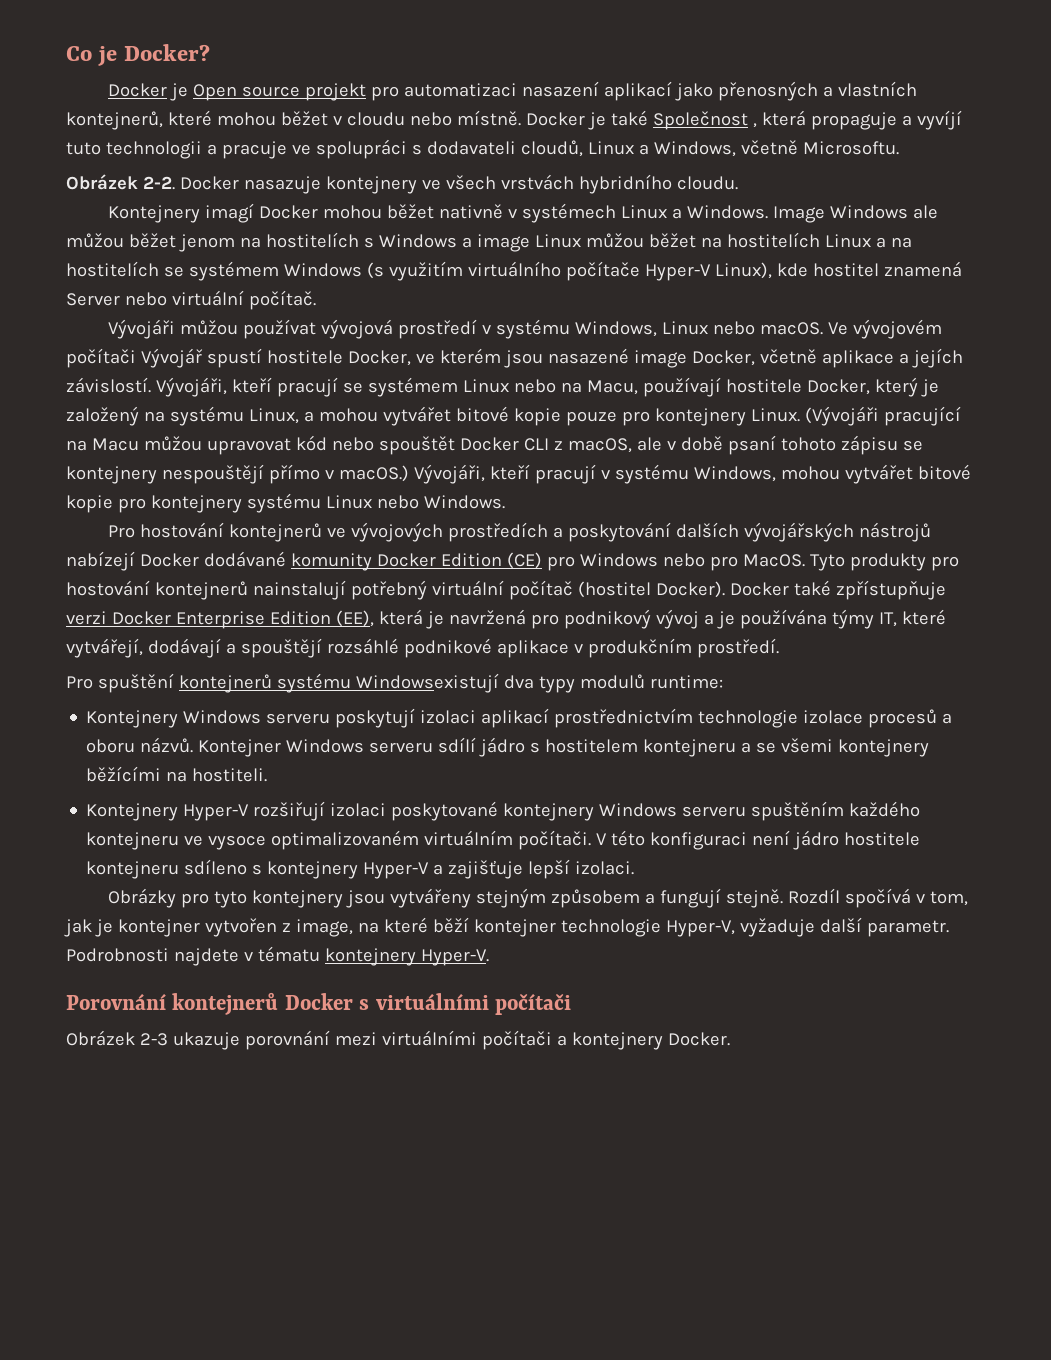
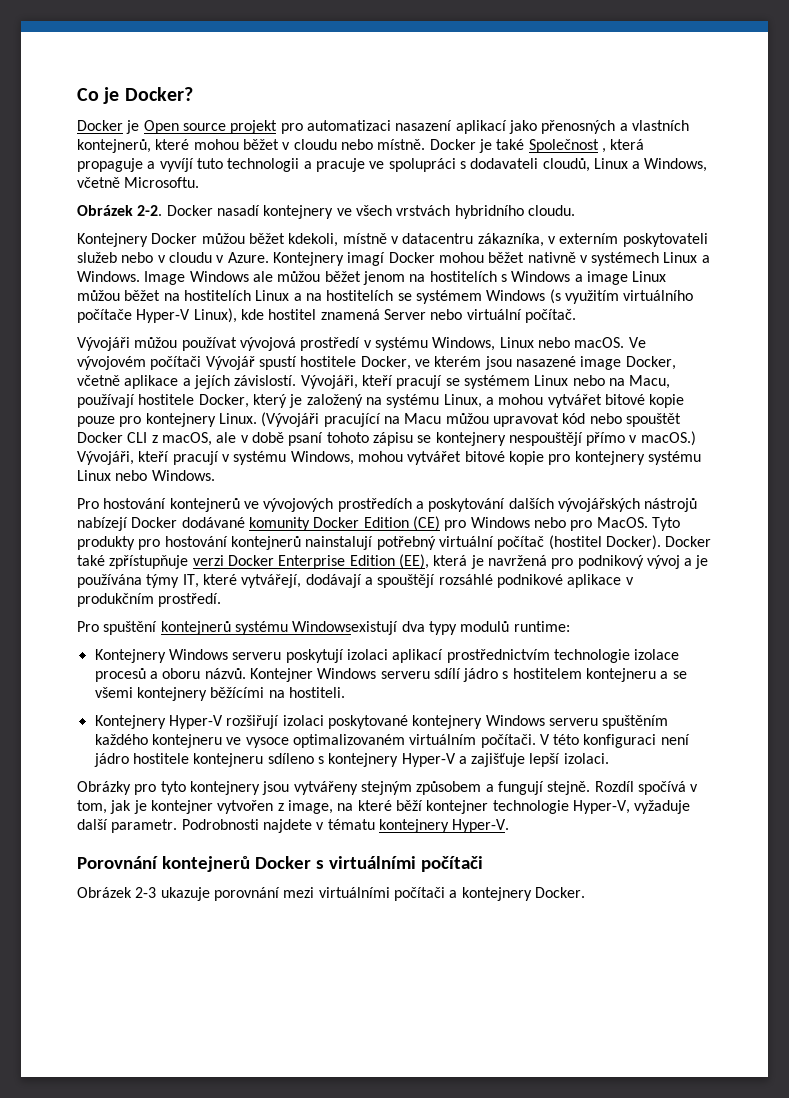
[243,176,321,194] nasazuje -> [216,205,260,216] nasadí
(200, 214) none -> [151,233,708,247] [77,252,344,266] Docker můžou běžet kdekoli, místně v datacentru zákazníka, v externím poskytovateli služeb nebo v cloudu v Azure. Kontejnery

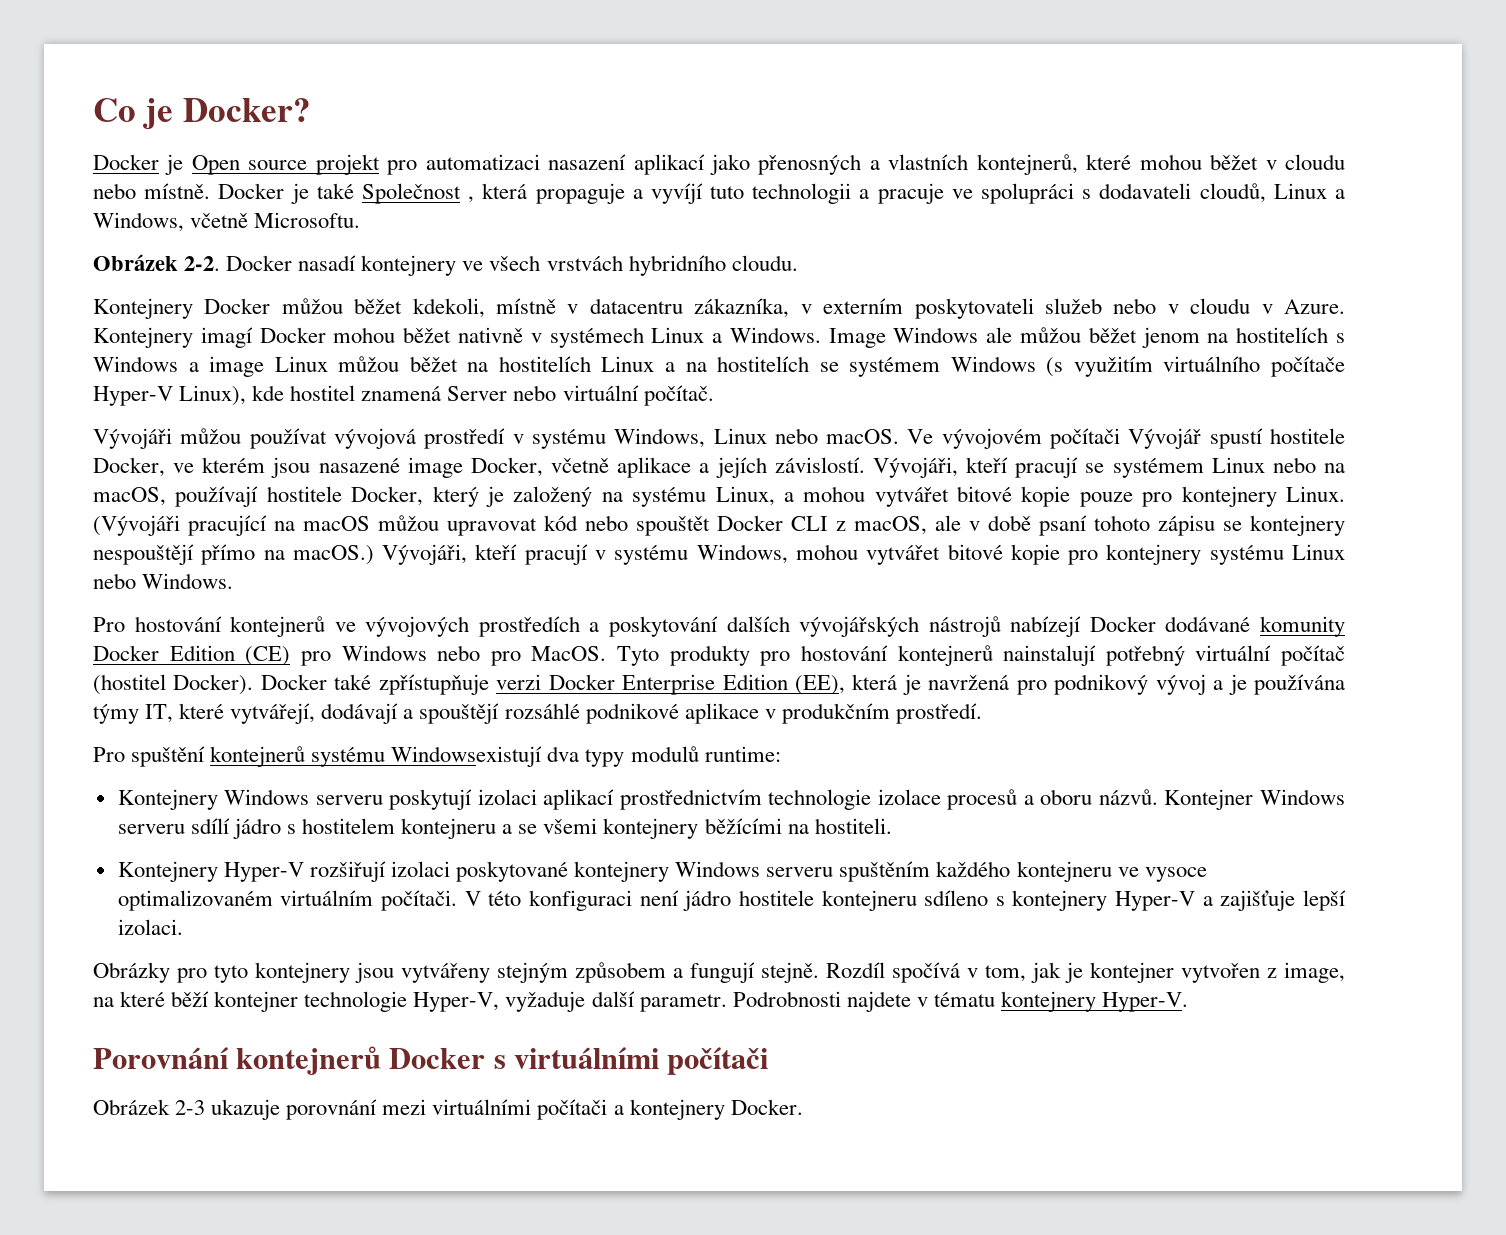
[629,375,671,389] Macu, -> [93,487,166,506] macOS,
[404,413,442,424] Macu -> [303,516,370,531] macOS
[629,435,638,443] v -> [263,550,285,560] na

